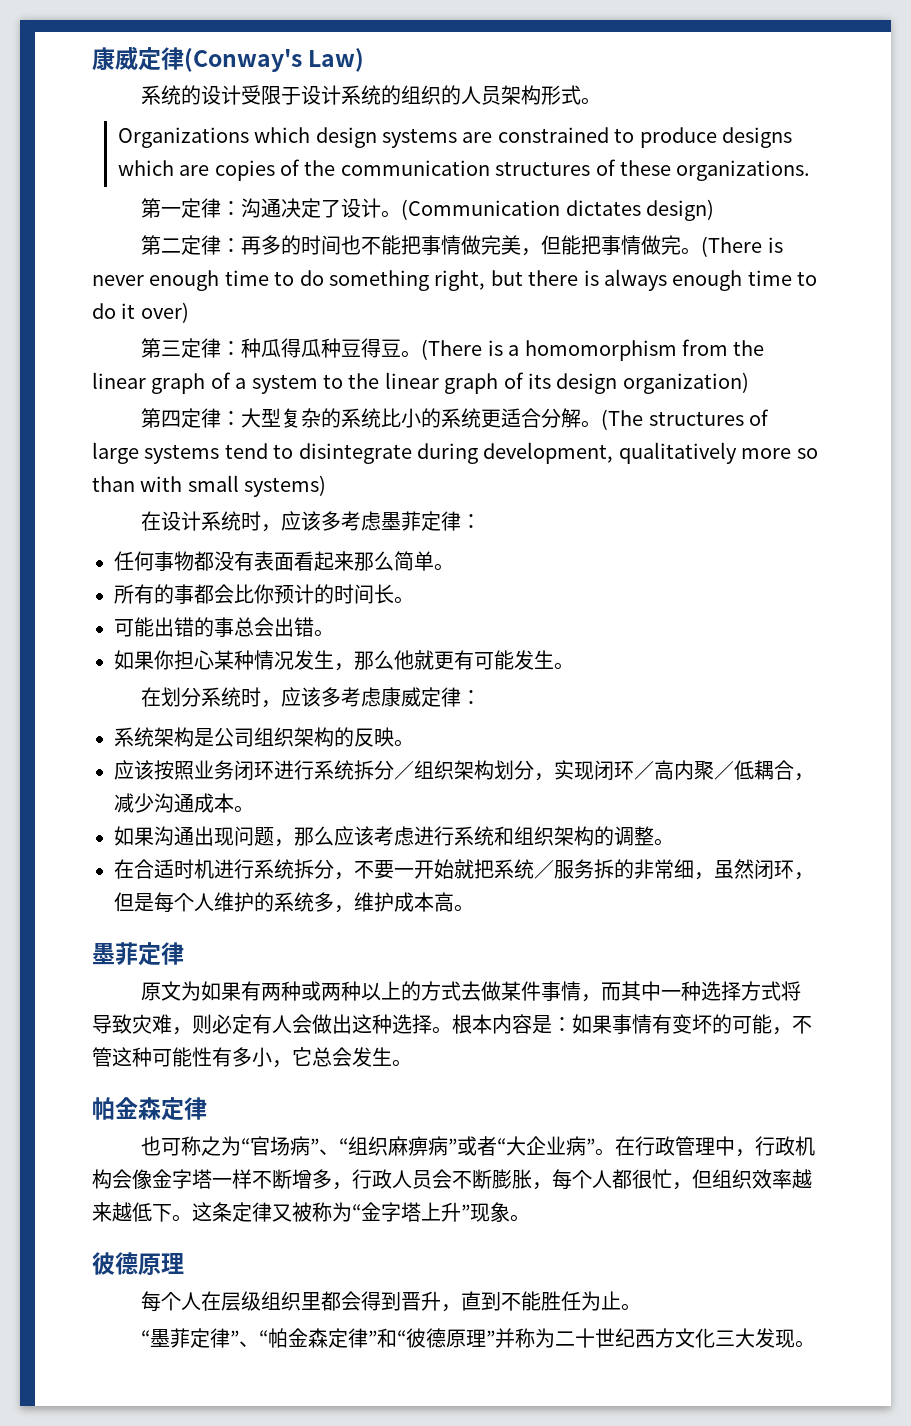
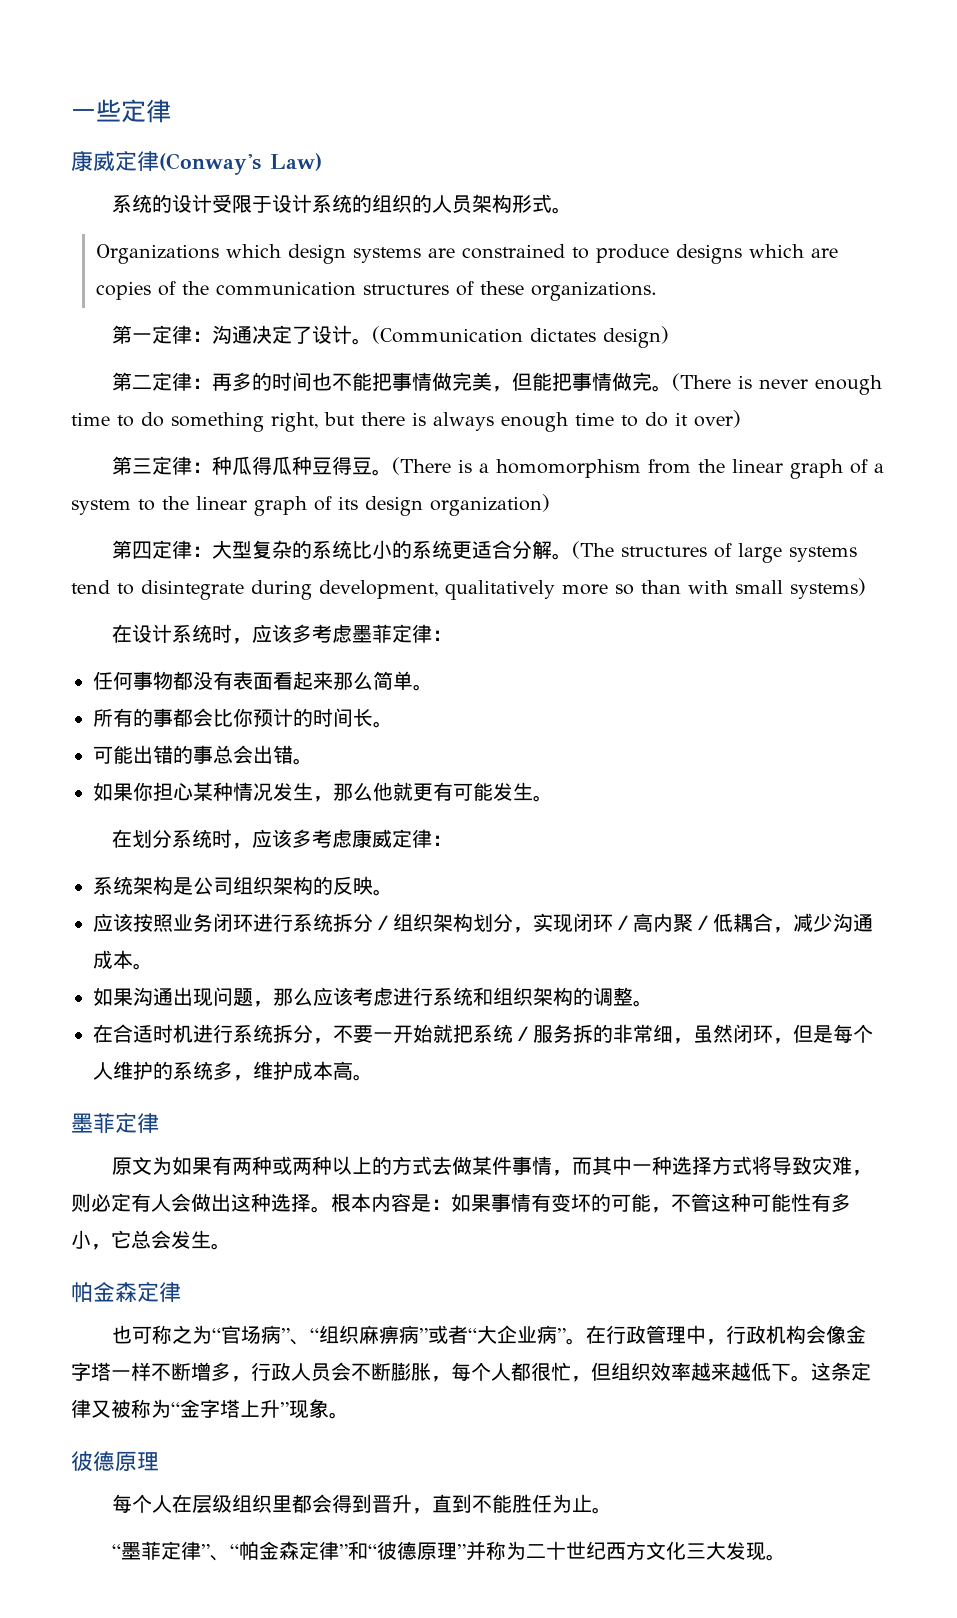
(92, 59) none -> [71,99,171,123] 一些定律 //

